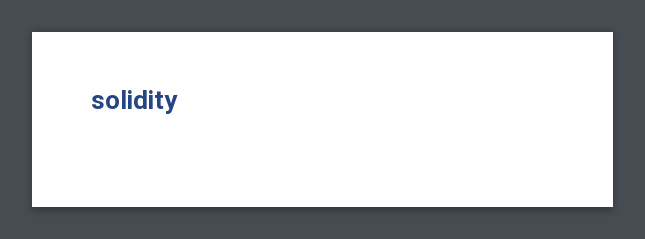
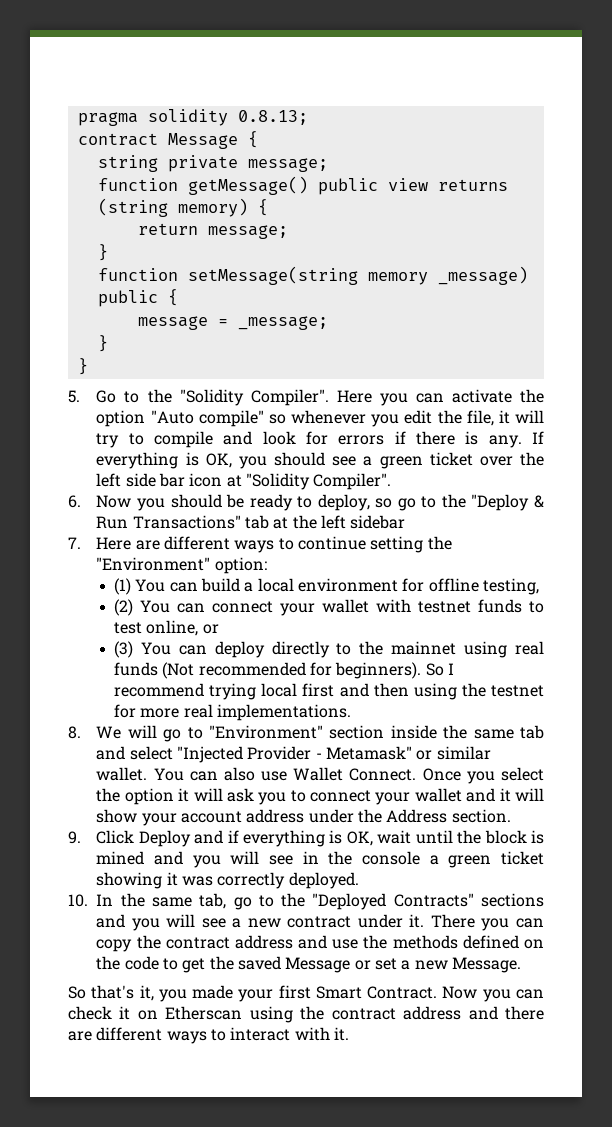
[91,90,178,114] solidity -> [77,109,308,126] [77,131,258,149] [97,155,328,172] [97,176,508,195] [97,198,268,217] [137,223,288,239] [97,244,108,261] [97,266,528,285] [97,289,178,307] [137,316,328,330] [97,335,108,352] [77,358,88,375] [68,389,544,406] [96,410,544,427] [96,431,545,448] [96,452,544,469] [96,473,392,490] [68,494,544,511] [96,515,406,529] [68,536,452,553] [96,557,267,574] [113,578,539,595] [113,599,544,616] [113,620,219,636] [113,641,545,658] [113,662,454,679] [113,683,544,700] [113,704,351,721] [68,725,544,742] [96,746,491,763] [96,767,544,784] [96,788,544,805] [96,809,511,826] [68,830,544,847] [96,851,544,868] [96,872,359,889] [68,893,544,910] [96,914,545,931] [96,935,544,952] [96,956,521,973] [68,985,544,1002] [68,1006,544,1023] [68,1027,349,1044] pragma solidity 0.8.13; // contract Message { // string private message; // function getMessage() public view returns (string memory) { // return message; // } // function setMessage(string memory _message) public { // message = _message; // } // } // 5. Go to the "Solidity Compiler". Here you can activate the option "Auto compile" so whenever you edit the file, it will try to compile and look for errors if there is any. If everything is OK, you should see a green ticket over the left side bar icon at "Solidity Compiler". // 6. Now you should be ready to deploy, so go to the "Deploy & Run Transactions" tab at the left sidebar // 7. Here are different ways to continue setting the "Environment" option: // (1) You can build a local environment for offline testing, // (2) You can connect your wallet with testnet funds to test online, or // (3) You can deploy directly to the mainnet using real funds (Not recommended for beginners). So I recommend trying local first and then using the testnet for more real implementations. // 8. We will go to "Environment" section inside the same tab and select "Injected Provider - Metamask" or similar wallet. You can also use Wallet Connect. Once you select the option it will ask you to connect your wallet and it will show your account address under the Address section. // 9. Click Deploy and if everything is OK, wait until the block is mined and you will see in the console a green ticket showing it was correctly deployed. // 10. In the same tab, go to the "Deployed Contracts" sections and you will see a new contract under it. There you can copy the contract address and use the methods defined on the code to get the saved Message or set a new Message. // So that's it, you made your first Smart Contract. Now you can check it on Etherscan using the contract address and there are different ways to interact with it.

